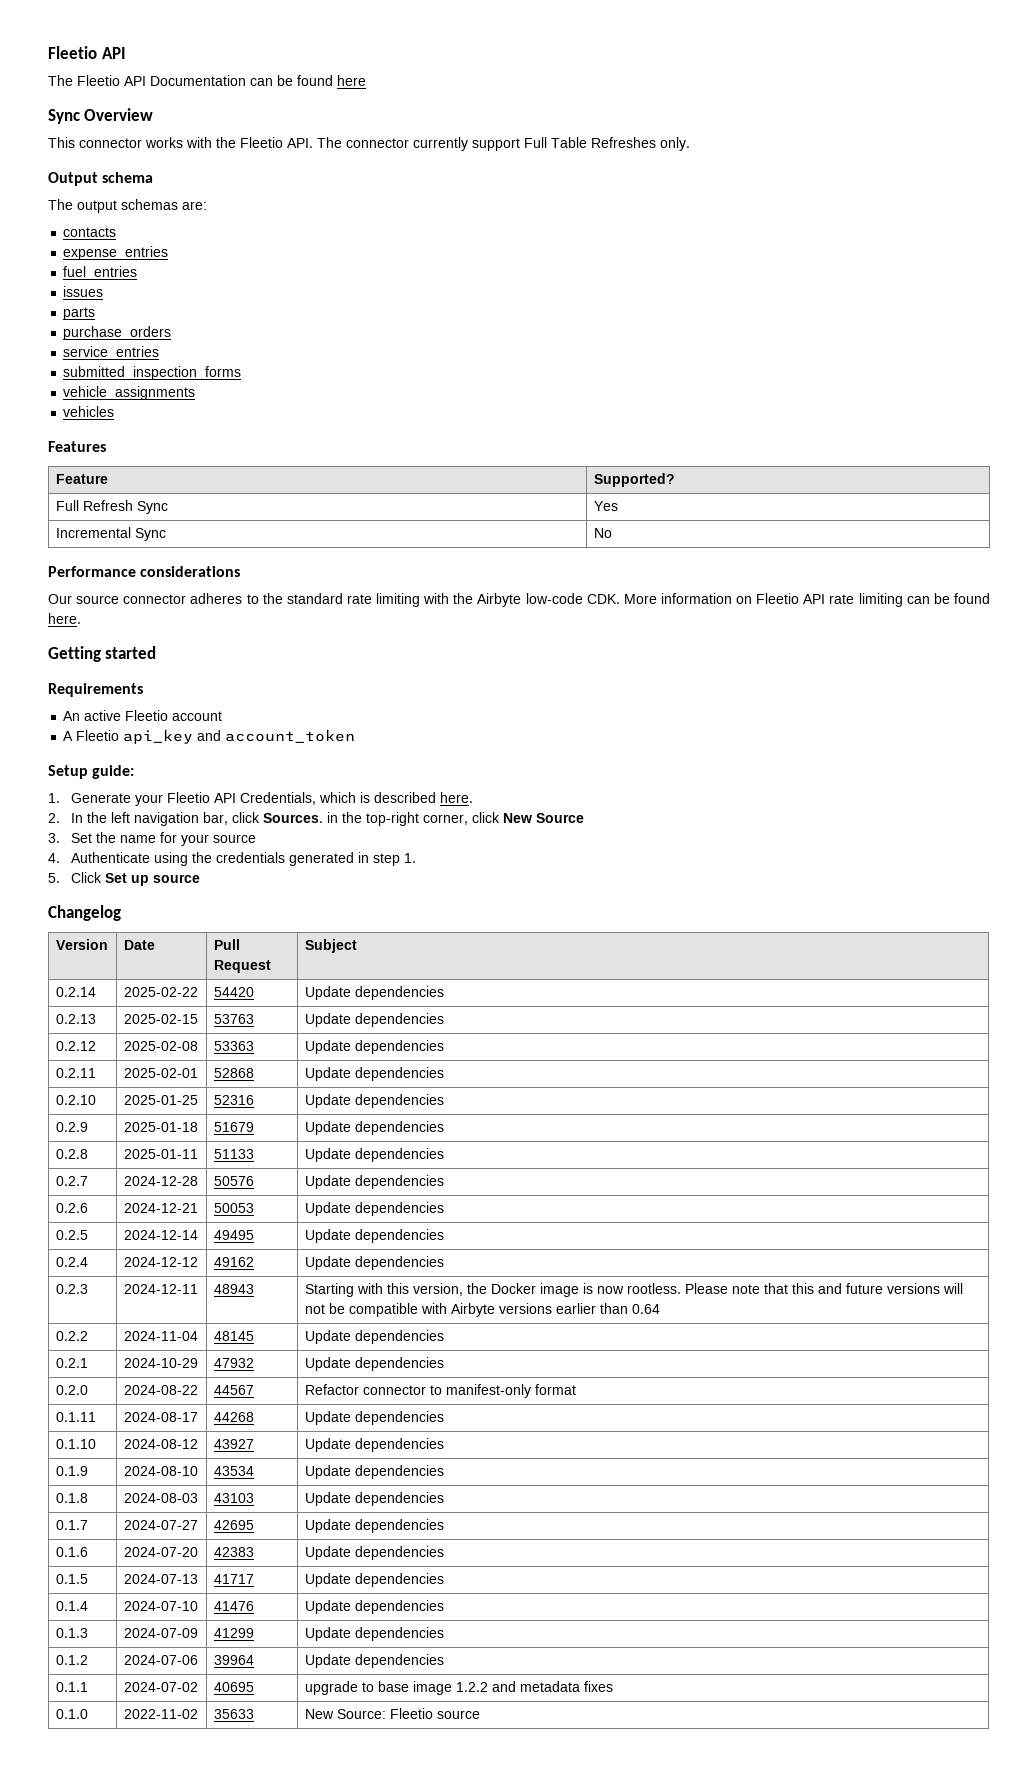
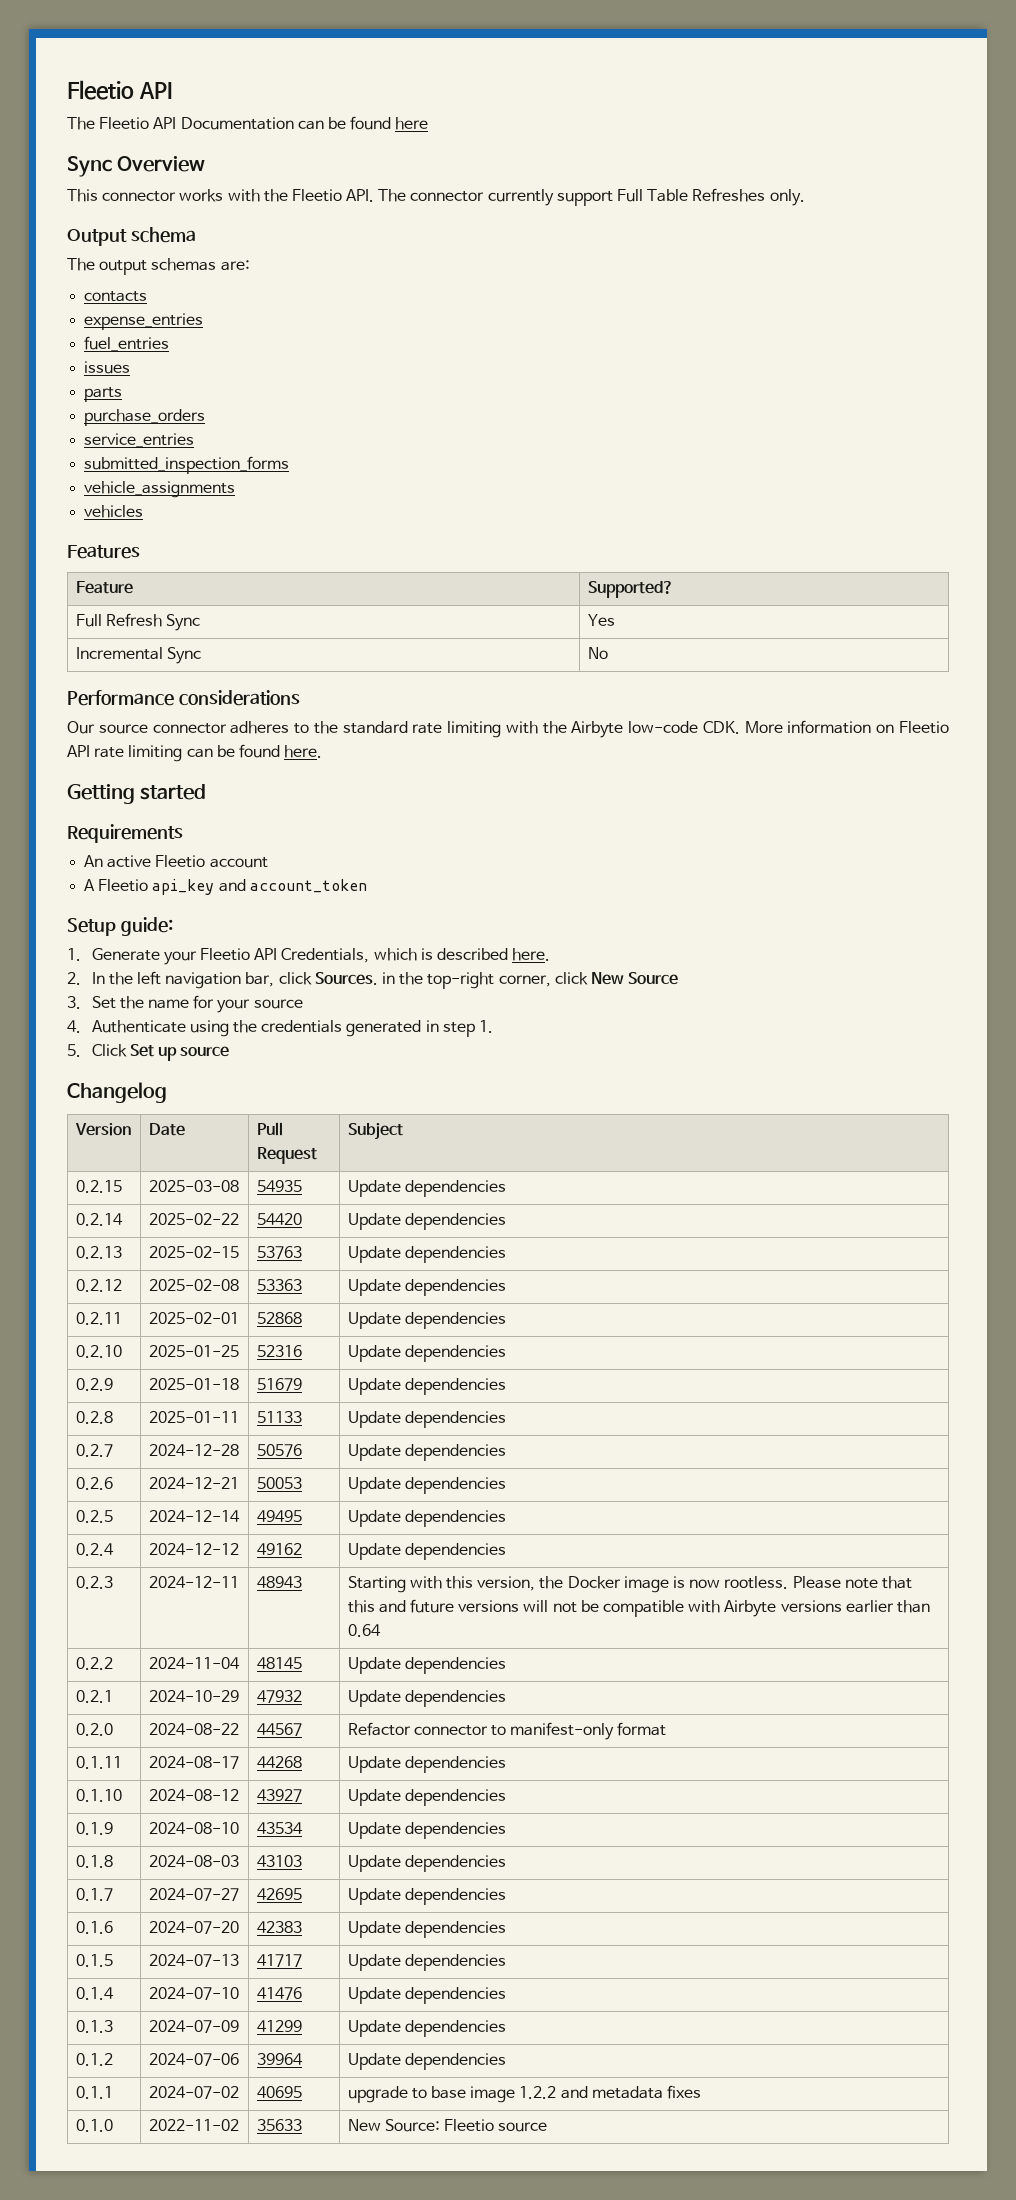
(357, 946) none -> [75,1180,122,1193] [148,1180,239,1192] [256,1180,302,1192] [347,1180,506,1197] // 0.2.15 | 2025-03-08 | 54935 | Update dependencies

